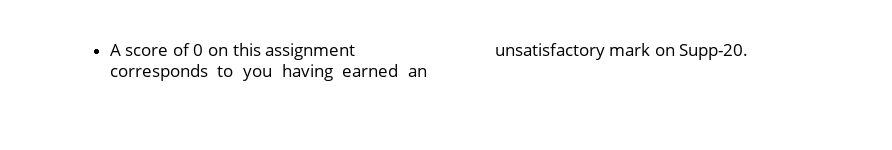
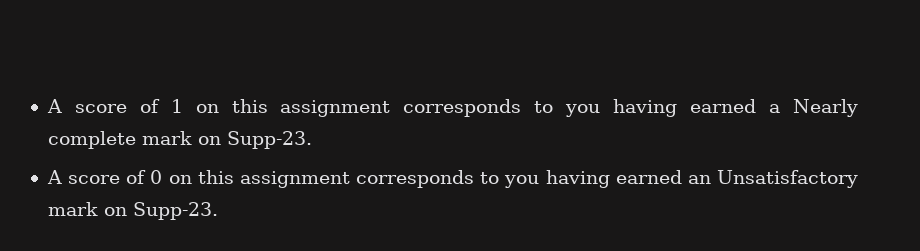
[109,43,190,56] A score of -> [46,99,858,117] [47,131,312,149] [46,170,147,184] A score of 1 on this assignment corresponds to you having earned a Nearly complete mark on Supp-23. // A score of
[494,43,749,60] unsatisfactory mark on Supp-20. -> [717,170,859,188] [47,202,218,220] Unsatisfactory mark on Supp-23.

